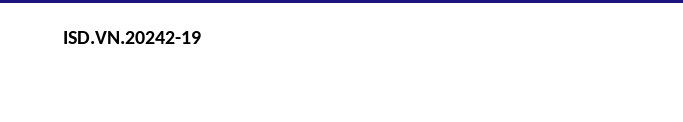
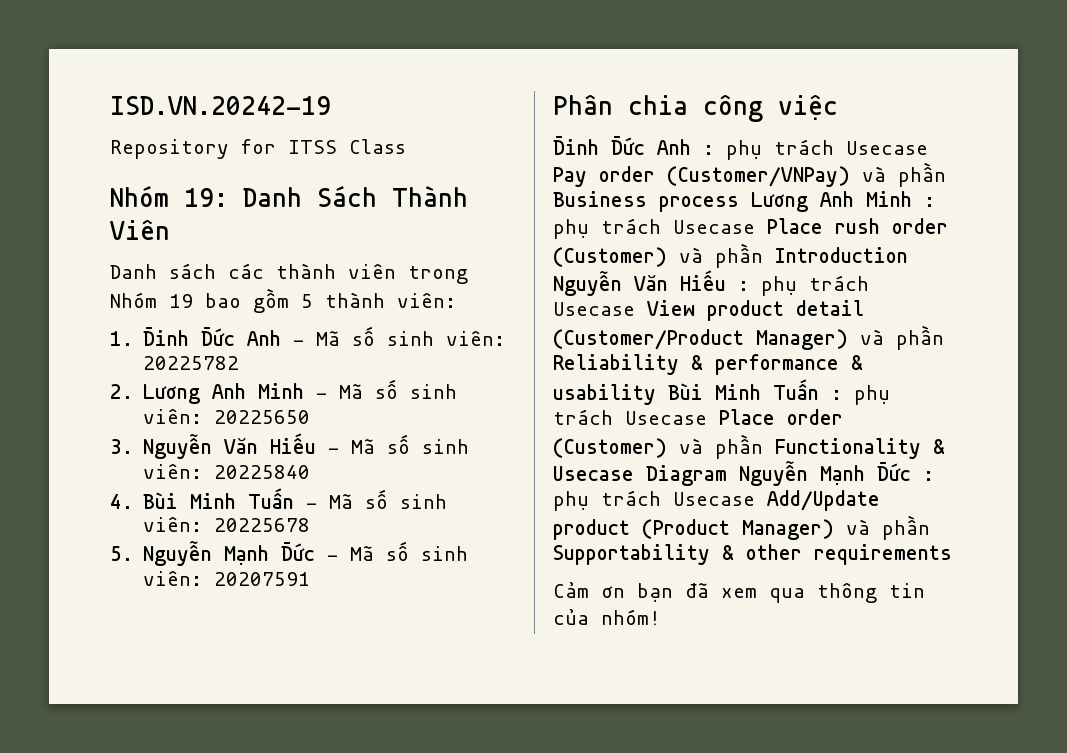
(201, 37) none -> [110,139,406,159] [110,185,468,207] [110,220,170,240] [110,263,468,284] [110,288,456,313] [110,326,506,346] [143,356,240,370] [110,379,458,404] [143,409,311,424] [110,433,470,459] [143,464,311,479] [110,488,448,509] [143,517,311,532] [110,541,469,566] [143,571,311,586] [553,95,838,122] [553,136,928,160] [553,162,946,187] [553,191,935,212] [553,218,948,239] [553,243,908,268] [553,270,869,296] [553,300,864,321] [553,325,944,350] [553,354,863,375] [553,379,890,405] [553,409,843,425] [553,434,945,459] [553,461,934,486] [553,490,880,511] [553,515,930,540] [553,544,952,565] [553,582,925,603] [553,609,661,625] // Repository for ITSS Class // Nhóm 19: Danh Sách Thành Viên // Danh sách các thành viên trong Nhóm 19 bao gồm 5 thành viên: // 1. Đinh Đức Anh - Mã số sinh viên: 20225782 // 2. Lương Anh Minh - Mã số sinh viên: 20225650 // 3. Nguyễn Văn Hiếu - Mã số sinh viên: 20225840 // 4. Bùi Minh Tuấn - Mã số sinh viên: 20225678 // 5. Nguyễn Mạnh Đức - Mã số sinh viên: 20207591 // Phân chia công việc // Đinh Đức Anh : phụ trách Usecase Pay order (Customer/VNPay) và phần Business process Lương Anh Minh : phụ trách Usecase Place rush order (Customer) và phần Introduction Nguyễn Văn Hiếu : phụ trách Usecase View product detail (Customer/Product Manager) và phần Reliability & performance & usability Bùi Minh Tuấn : phụ trách Usecase Place order (Customer) và phần Functionality & Usecase Diagram Nguyễn Mạnh Đức : phụ trách Usecase Add/Update product (Product Manager) và phần Supportability & other requirements // Cảm ơn bạn đã xem qua thông tin của nhóm!

